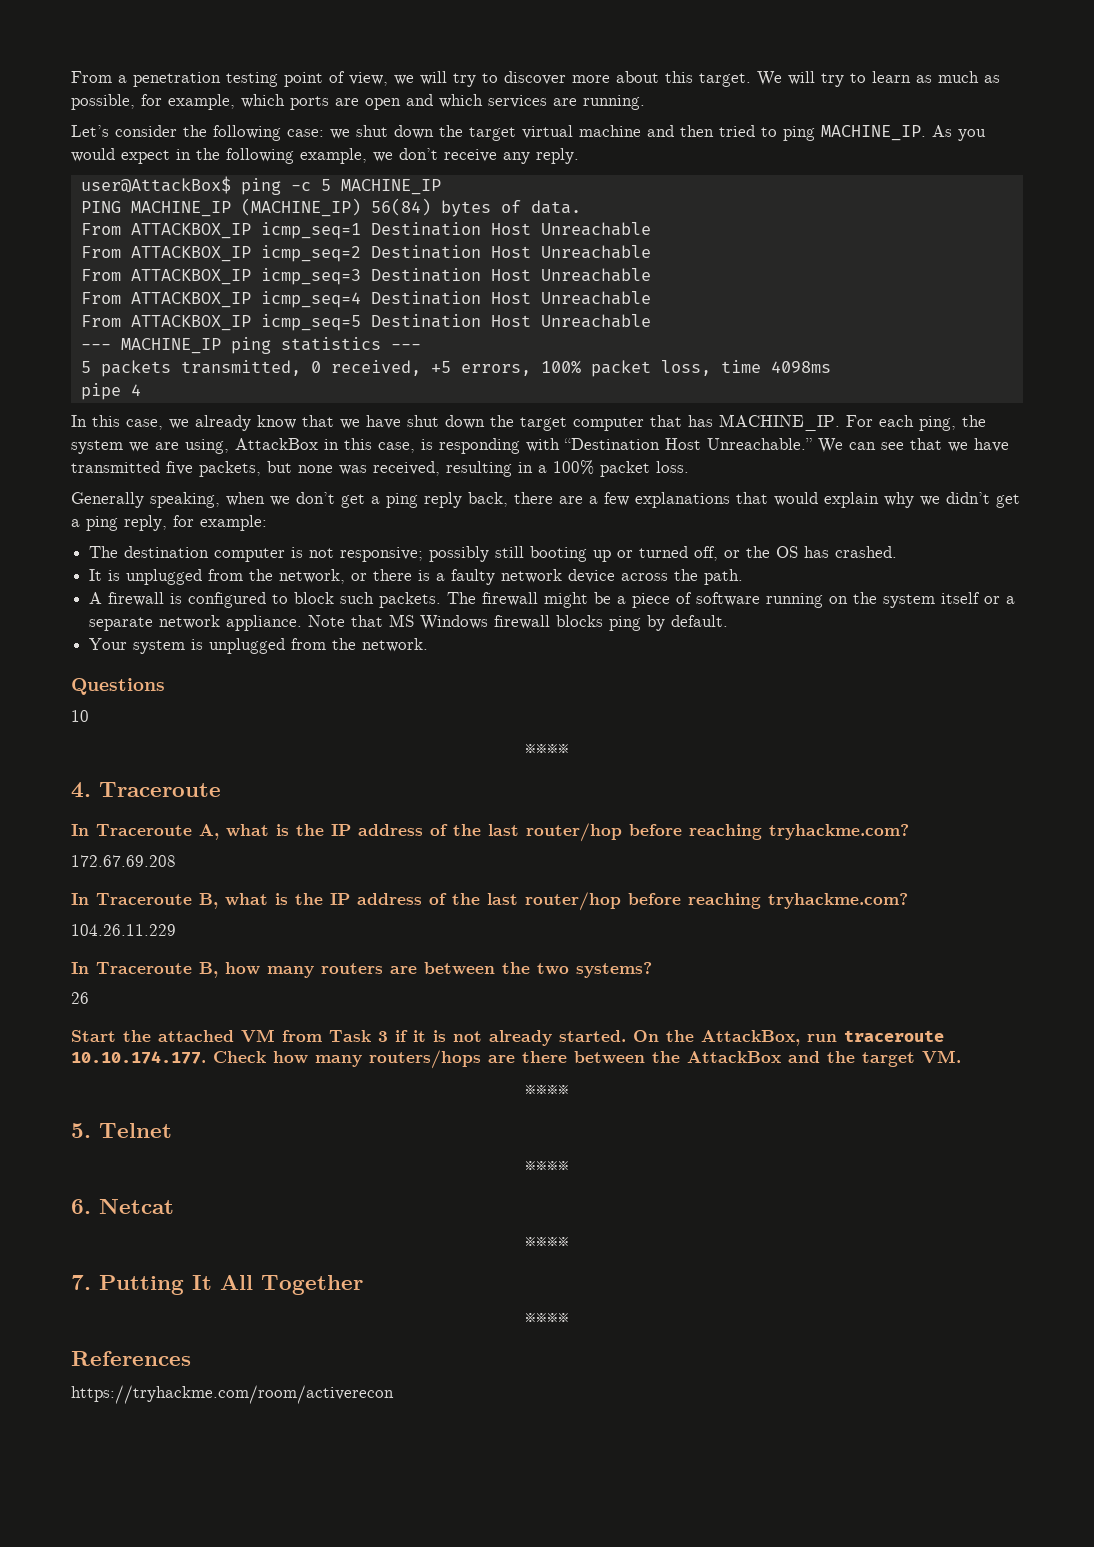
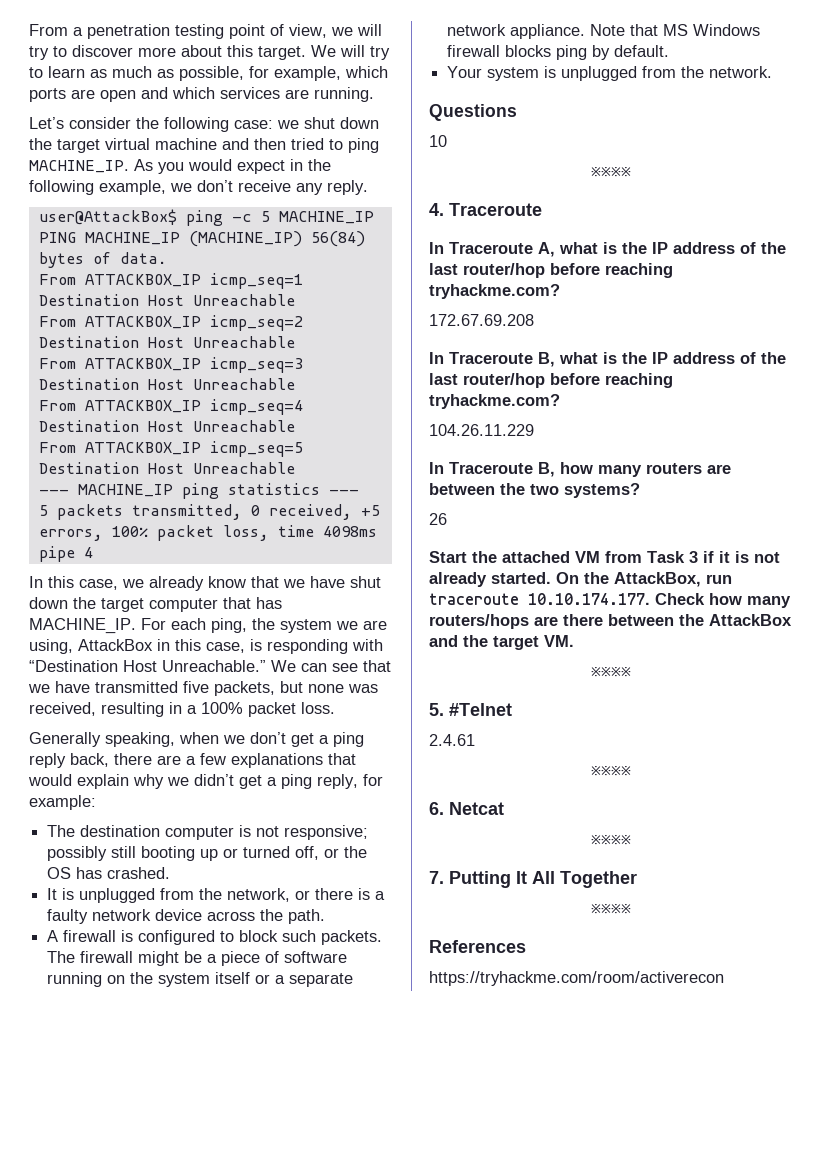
[99,1123,172,1138] Telnet -> [449,703,512,716] [429,734,475,746] #Telnet // 2.4.61

